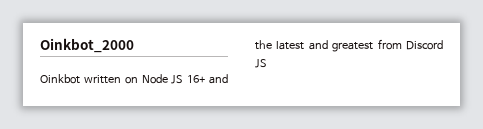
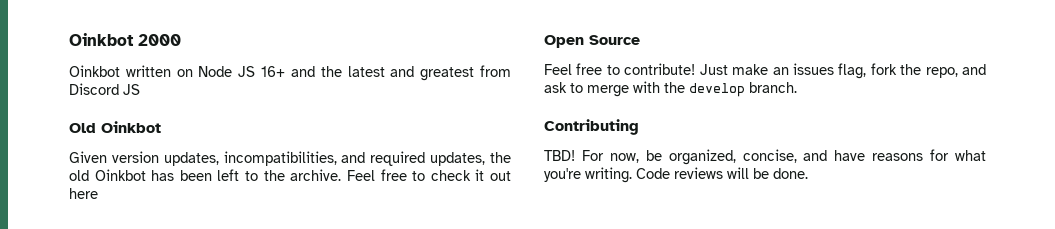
[40,38,134,53] Oinkbot_2000 -> [69,33,181,46] Oinkbot 2000
(267, 63) none -> [69,121,161,133] [69,151,511,166] [69,169,512,181] [69,188,98,199] [544,35,640,48] [544,63,986,79] [544,81,797,97] [544,119,639,135] [544,149,986,165] [544,167,808,183] // Old Oinkbot // Given version updates, incompatibilities, and required updates, the old Oinkbot has been left to the archive. Feel free to check it out here // Open Source // Feel free to contribute! Just make an issues flag, fork the repo, and ask to merge with the develop branch. // Contributing // TBD! For now, be organized, concise, and have reasons for what you're writing. Code reviews will be done.

